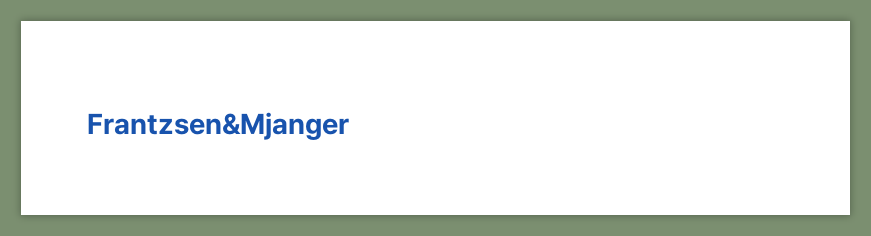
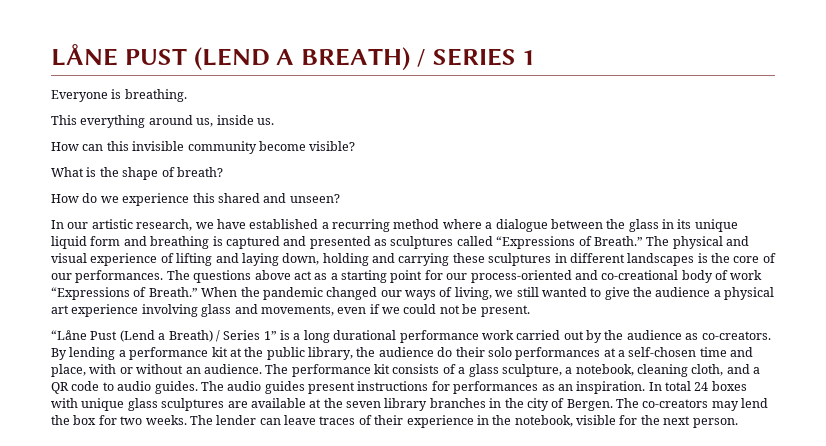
[87,112,349,140] Frantzsen&Mjanger -> [51,44,536,71] [51,89,187,102] [51,115,274,128] [51,141,356,154] [51,167,223,180] [51,193,340,206] [51,219,738,232] [51,236,749,249] [51,253,776,266] [51,270,763,283] [51,287,775,300] [51,304,530,317] [51,330,771,343] [51,347,754,360] [51,364,761,377] [51,381,747,394] [51,398,769,411] [51,415,738,428] LÅNE PUST (LEND A BREATH) / SERIES 1 // Everyone is breathing. // This everything around us, inside us. // How can this invisible community become visible? // What is the shape of breath? // How do we experience this shared and unseen? // In our artistic research, we have established a recurring method where a dialogue between the glass in its unique liquid form and breathing is captured and presented as sculptures called “Expressions of Breath.” The physical and visual experience of lifting and laying down, holding and carrying these sculptures in different landscapes is the core of our performances. The questions above act as a starting point for our process-oriented and co-creational body of work “Expressions of Breath.” When the pandemic changed our ways of living, we still wanted to give the audience a physical art experience involving glass and movements, even if we could not be present. // “Låne Pust (Lend a Breath) / Series 1” is a long durational performance work carried out by the audience as co-creators. By lending a performance kit at the public library, the audience do their solo performances at a self-chosen time and place, with or without an audience. The performance kit consists of a glass sculpture, a notebook, cleaning cloth, and a QR code to audio guides. The audio guides present instructions for performances as an inspiration. In total 24 boxes with unique glass sculptures are available at the seven library branches in the city of Bergen. The co-creators may lend the box for two weeks. The lender can leave traces of their experience in the notebook, visible for the next person.

